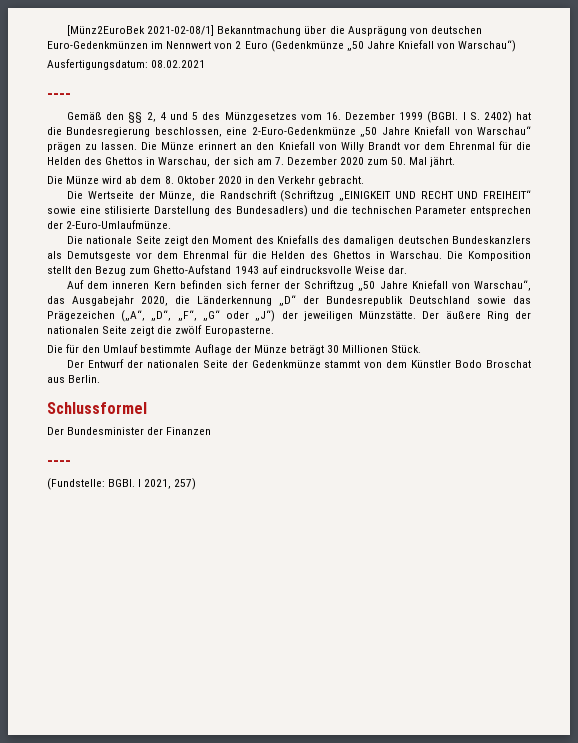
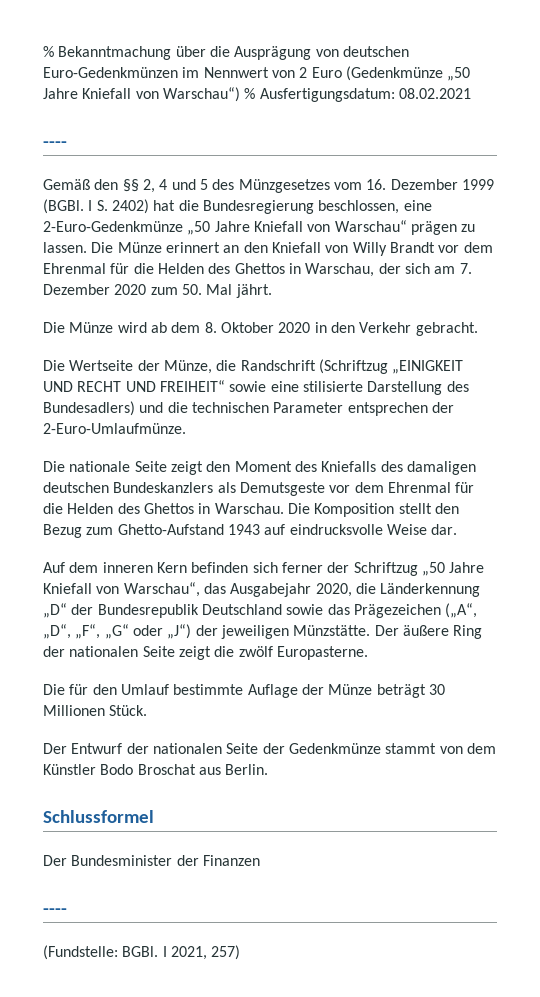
[67,25,215,36] [Münz2EuroBek 2021-02-08/1] -> [43,46,54,57] %
(517, 46) // -> [244,88,256,99] %

